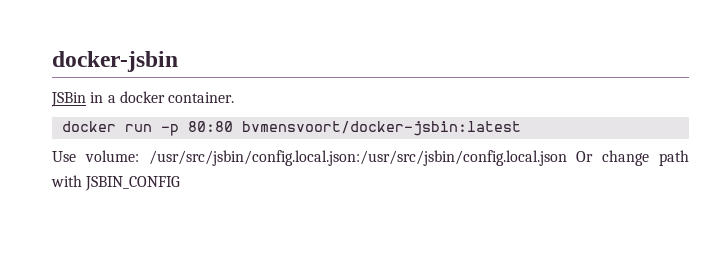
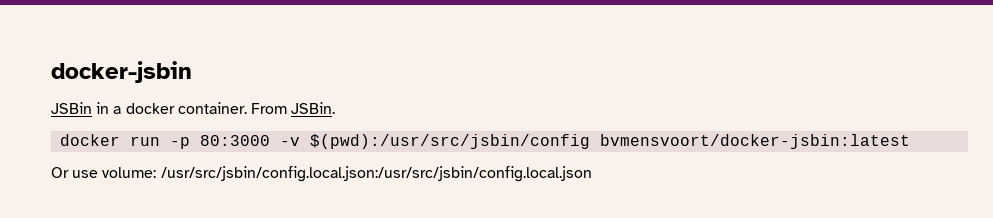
(235, 97) none -> [250,102,336,114] From JSBin.
[187,121,521,136] [52,150,689,166] [51,175,181,191] 80:80 bvmensvoort/docker-jsbin:latest // Use volume: /usr/src/jsbin/config.local.json:/usr/src/jsbin/config.local.json Or change path with JSBIN_CONFIG -> [200,134,911,149] [51,166,592,182] 80:3000 -v $(pwd):/usr/src/jsbin/config bvmensvoort/docker-jsbin:latest // Or use volume: /usr/src/jsbin/config.local.json:/usr/src/jsbin/config.local.json

